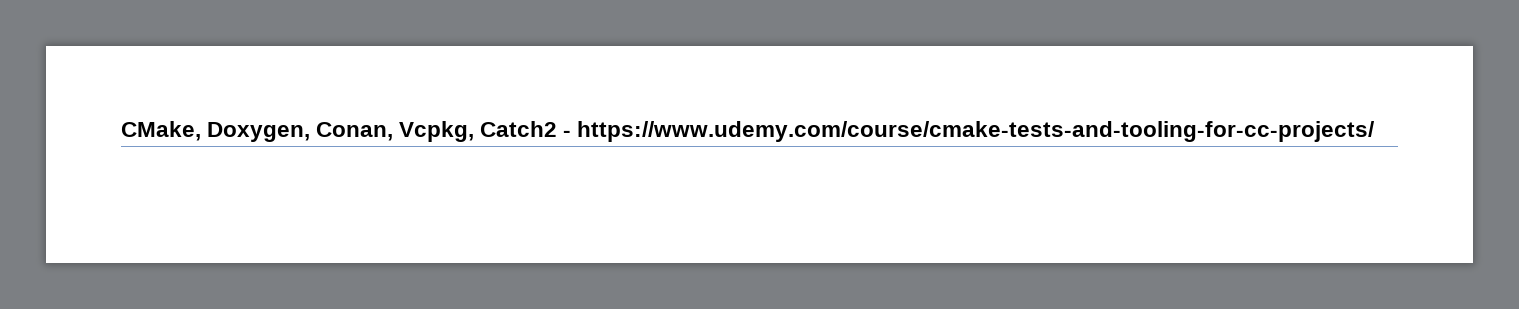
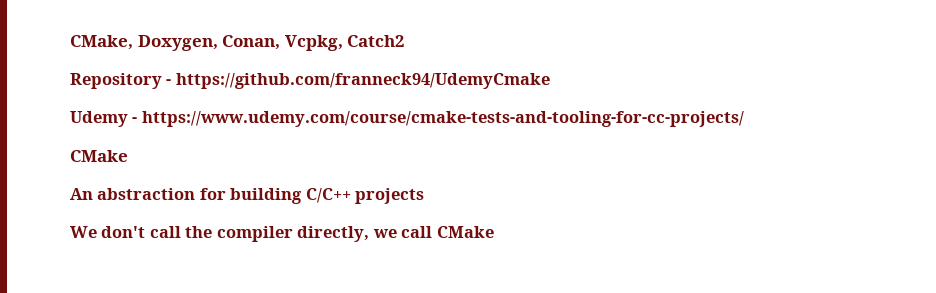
[563,121,1376,142] - https://www.udemy.com/course/cmake-tests-and-tooling-for-cc-projects/ -> [70,73,550,89] [70,111,744,127] [70,150,128,162] [70,188,425,204] [70,226,494,242] // Repository - https://github.com/franneck94/UdemyCmake // Udemy - https://www.udemy.com/course/cmake-tests-and-tooling-for-cc-projects/ // CMake // An abstraction for building C/C++ projects // We don't call the compiler directly, we call CMake

